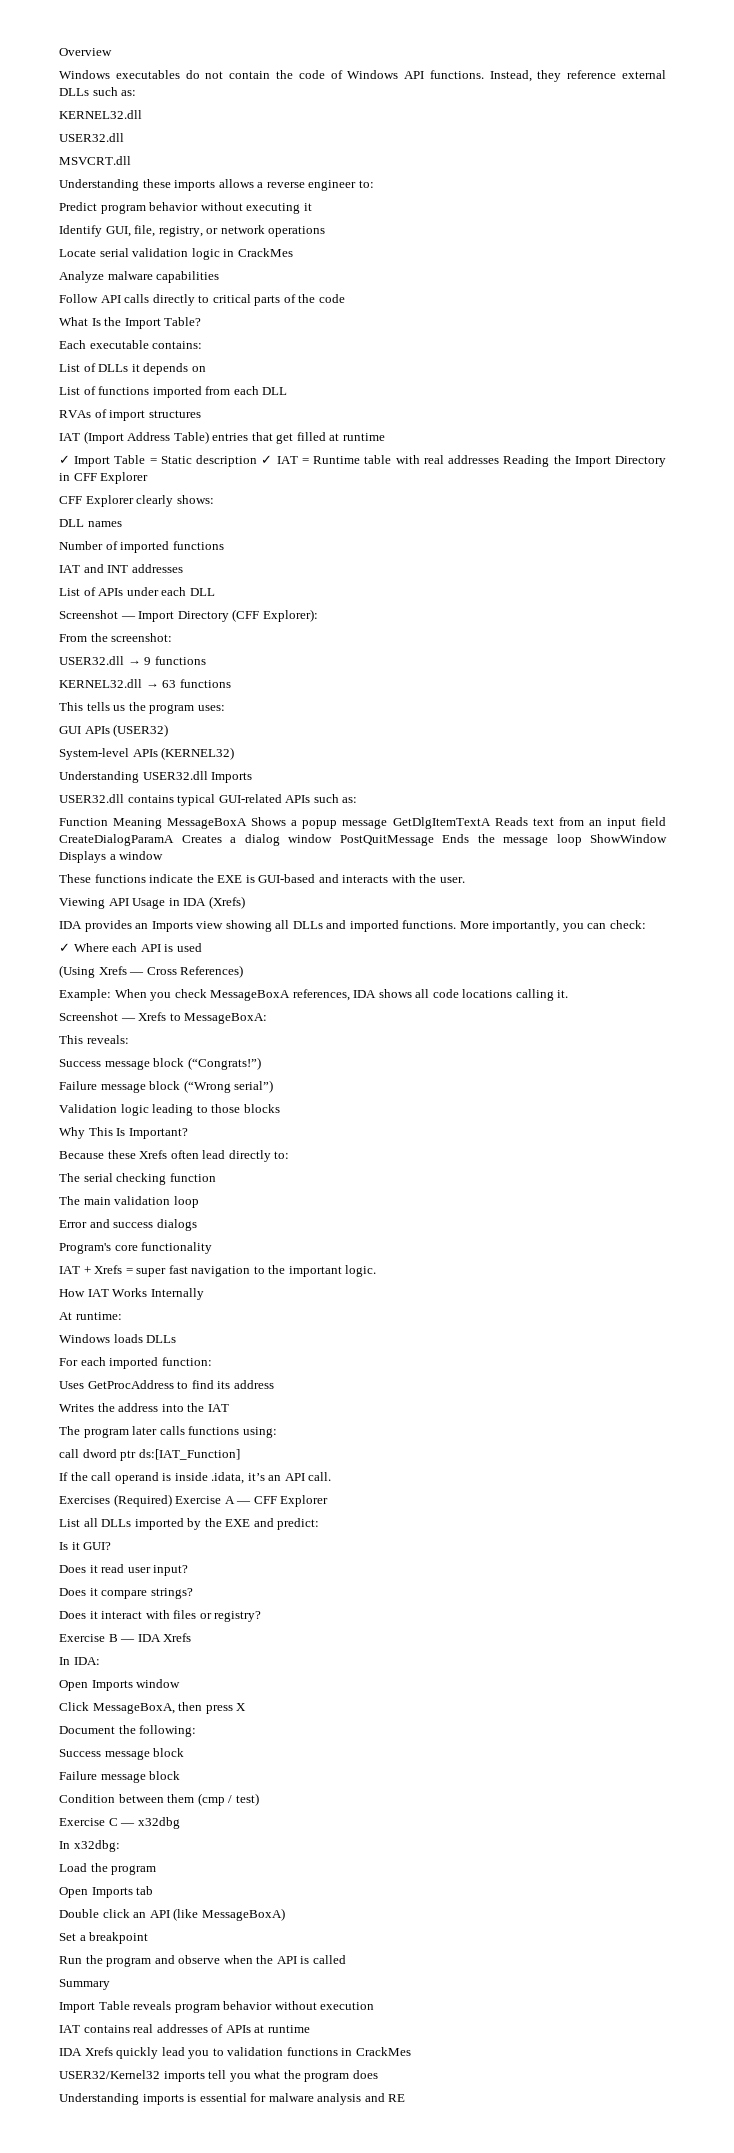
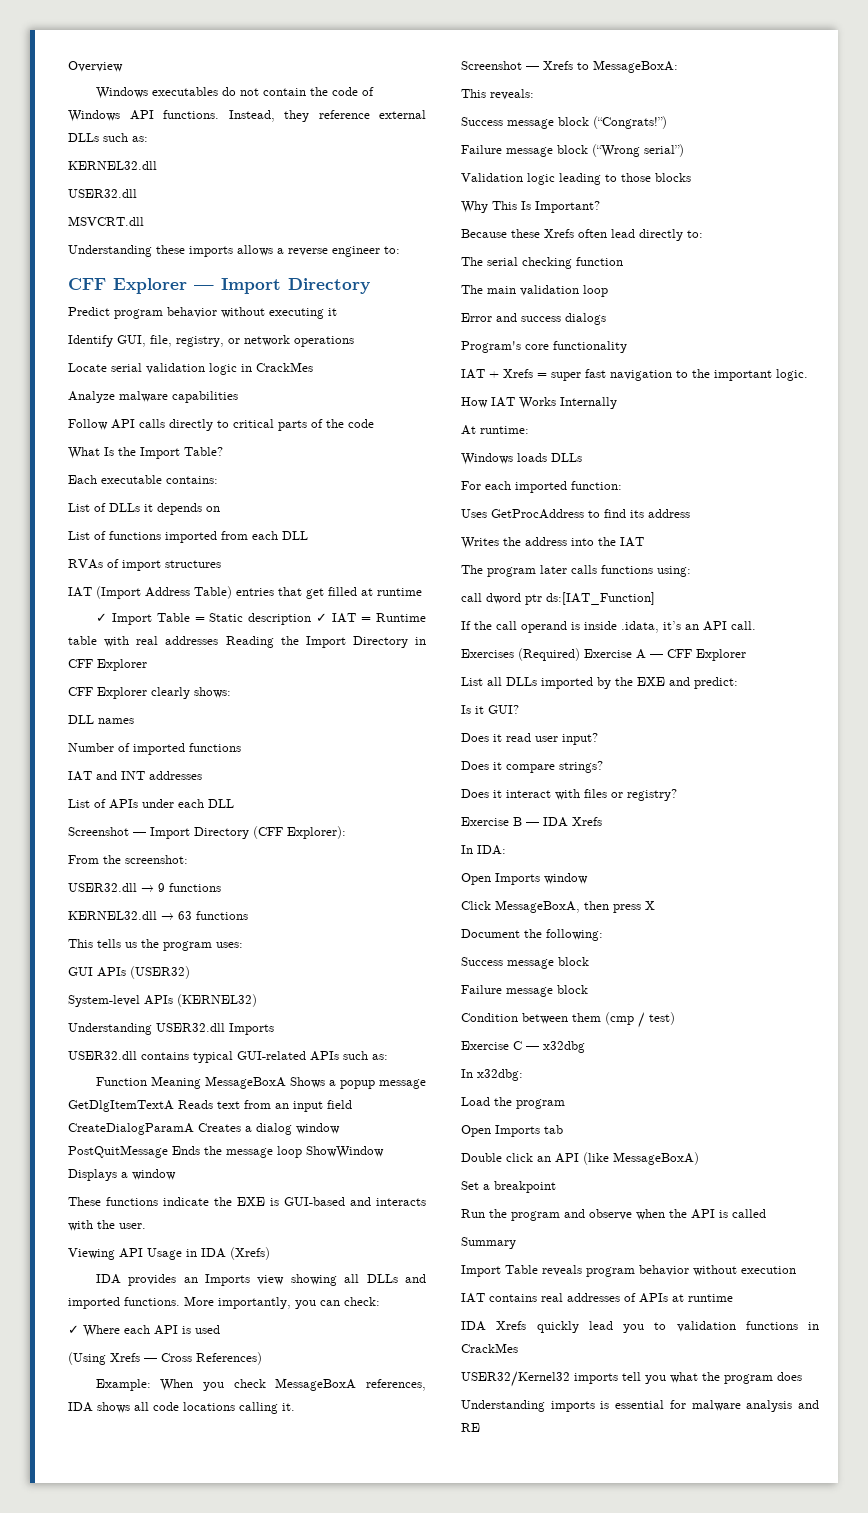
(374, 184) none -> [68,278,370,294] // CFF Explorer — Import Directory

